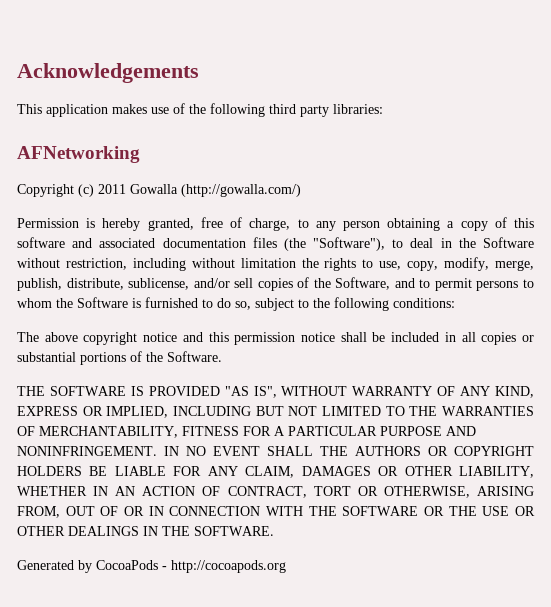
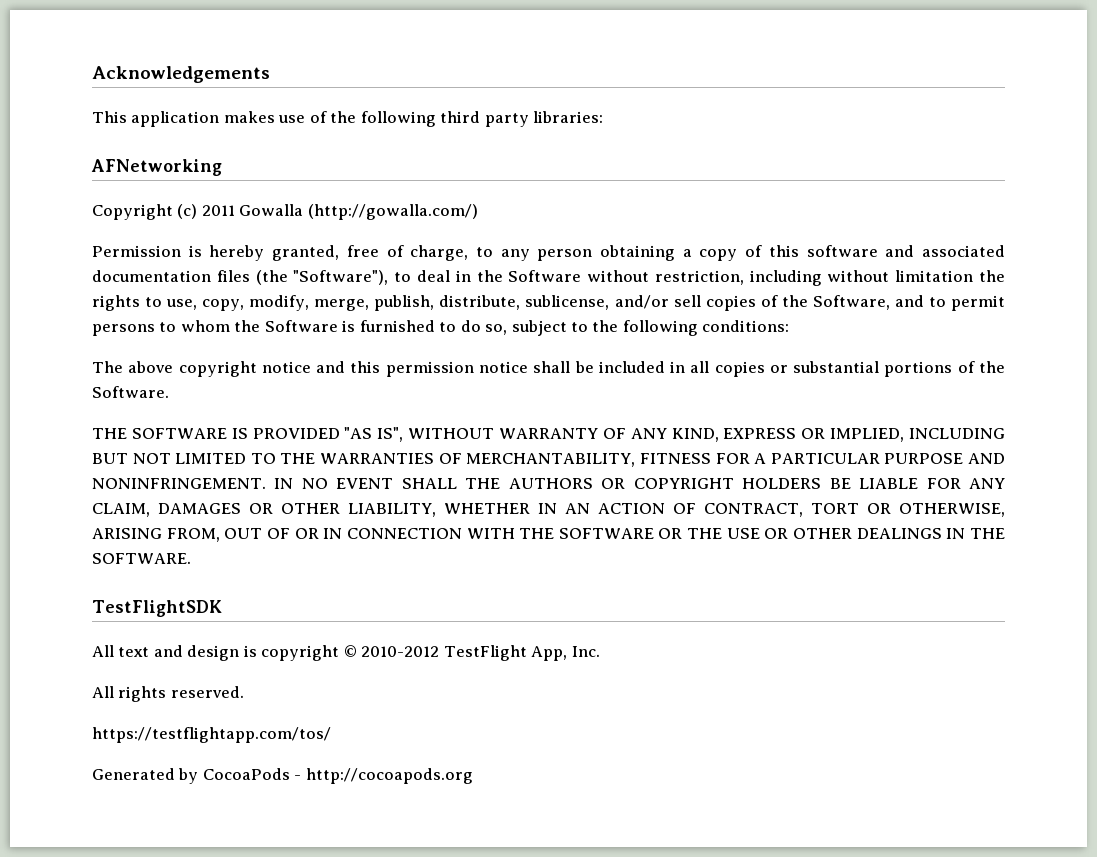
(274, 531) none -> [92,600,222,617] [92,645,600,661] [92,686,244,702] [92,727,331,743] // TestFlightSDK // All text and design is copyright © 2010-2012 TestFlight App, Inc. // All rights reserved. // https://testflightapp.com/tos/

